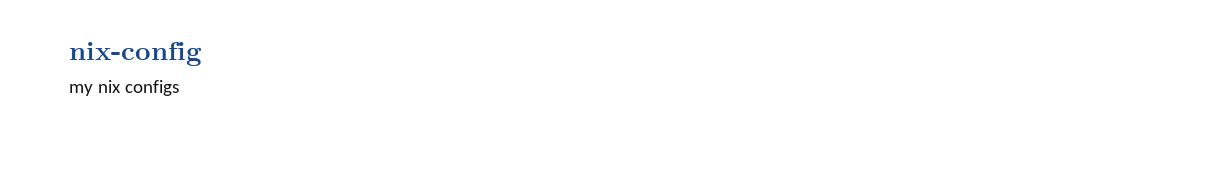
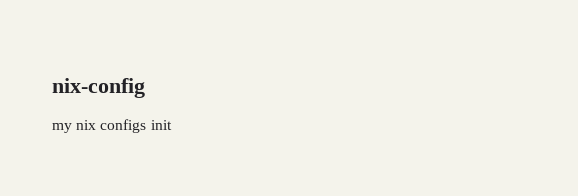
(179, 88) none -> [150,120,172,130] init

